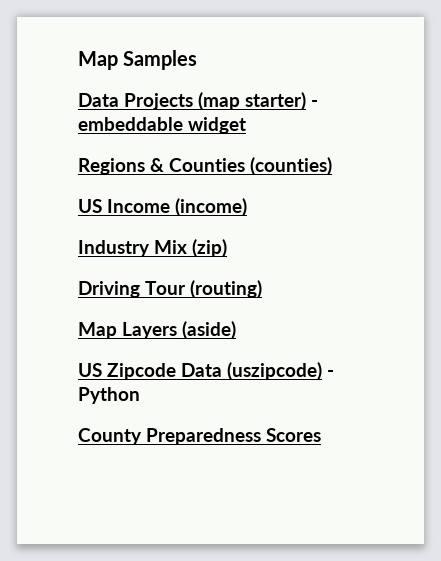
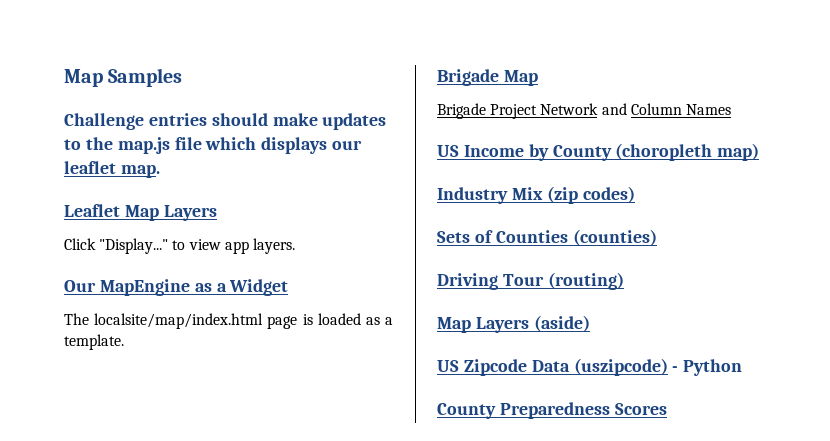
[78,92,318,110] [78,117,246,134] [78,157,332,175] [78,198,247,216] [78,239,227,257] Data Projects (map starter) - embeddable widget // Regions & Counties (counties) // US Income (income) // Industry Mix (zip) -> [64,113,387,130] [64,137,363,154] [64,161,160,178] [64,204,217,221] [64,238,295,254] [64,279,289,296] [64,313,393,329] [64,334,124,350] [437,69,538,86] [437,103,731,119] [437,143,760,161] [437,186,635,204] [437,229,657,246] Challenge entries should make updates to the map.js file which displays our leaflet map. // Leaflet Map Layers // Click "Display..." to view app layers. // Our MapEngine as a Widget // The localsite/map/index.html page is loaded as a template. // Brigade Map // Brigade Project Network and Column Names // US Income by County (choropleth map) // Industry Mix (zip codes) // Sets of Counties (counties)

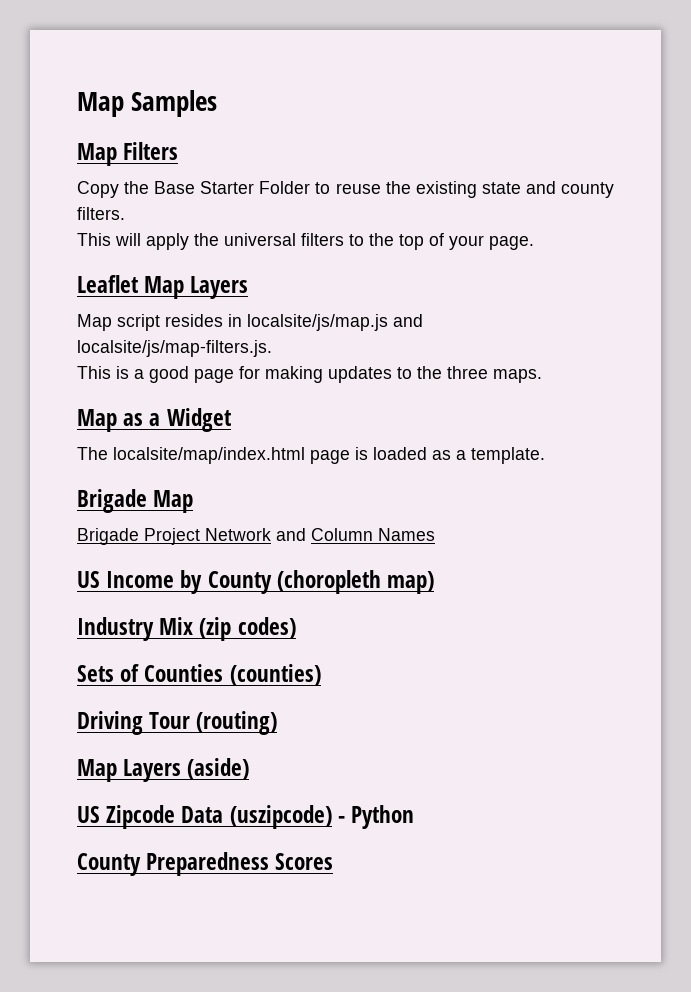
[64,113,387,130] [64,137,363,154] [64,161,160,178] [64,204,217,221] [64,238,295,254] [64,279,190,296] Challenge entries should make updates to the map.js file which displays our leaflet map. // Leaflet Map Layers // Click "Display..." to view app layers. // Our MapEngine -> [77,142,179,166] [77,181,614,198] [77,207,125,220] [77,233,534,250] [77,275,249,299] [77,314,423,331] [77,340,272,357] [77,366,542,383] [77,409,117,432] Map Filters // Copy the Base Starter Folder to reuse the existing state and county filters. // This will apply the universal filters to the top of your page. // Leaflet Map Layers // Map script resides in localsite/js/map.js and localsite/js/map-filters.js. // This is a good page for making updates to the three maps. // Map

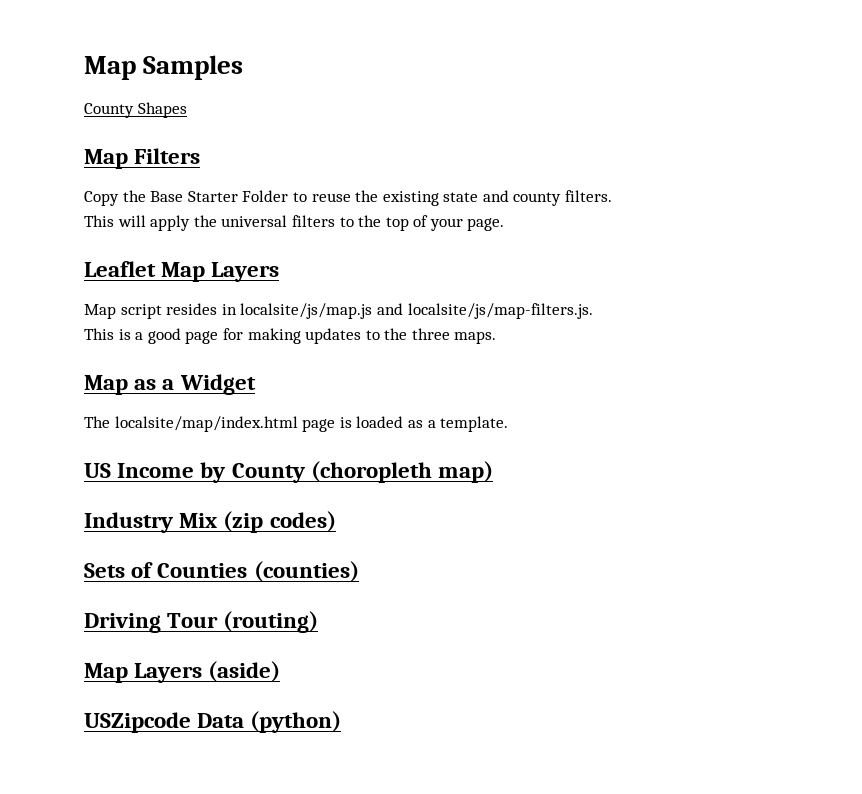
(218, 103) none -> [84,102,187,118] // County Shapes
[77,489,194,513] [77,528,435,545] // Brigade Map // Brigade Project Network and Column Names -> (509, 424) none
[77,805,415,829] [77,852,334,876] US Zipcode Data (uszipcode) - Python // County Preparedness Scores -> [84,711,342,733] USZipcode Data (python)

